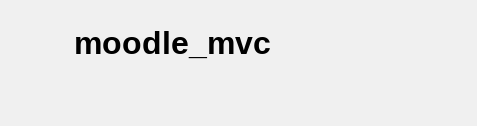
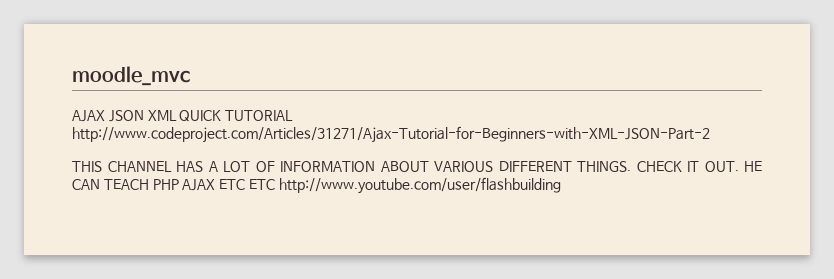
(271, 45) none -> [72,110,294,122] [72,126,710,143] [72,161,762,172] [72,177,561,194] // AJAX JSON XML QUICK TUTORIAL http://www.codeproject.com/Articles/31271/Ajax-Tutorial-for-Beginners-with-XML-JSON-Part-2 // THIS CHANNEL HAS A LOT OF INFORMATION ABOUT VARIOUS DIFFERENT THINGS. CHECK IT OUT. HE CAN TEACH PHP AJAX ETC ETC http://www.youtube.com/user/flashbuilding

